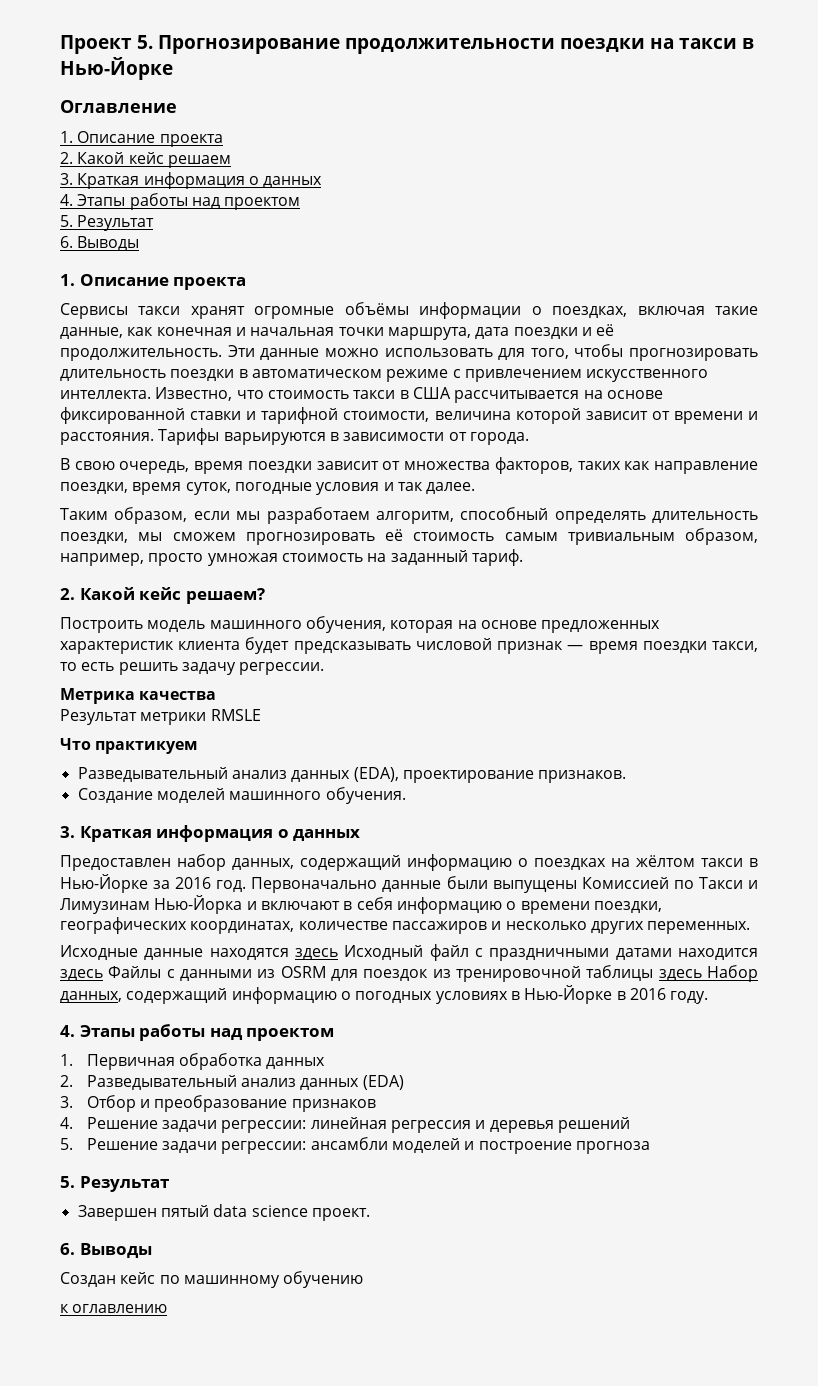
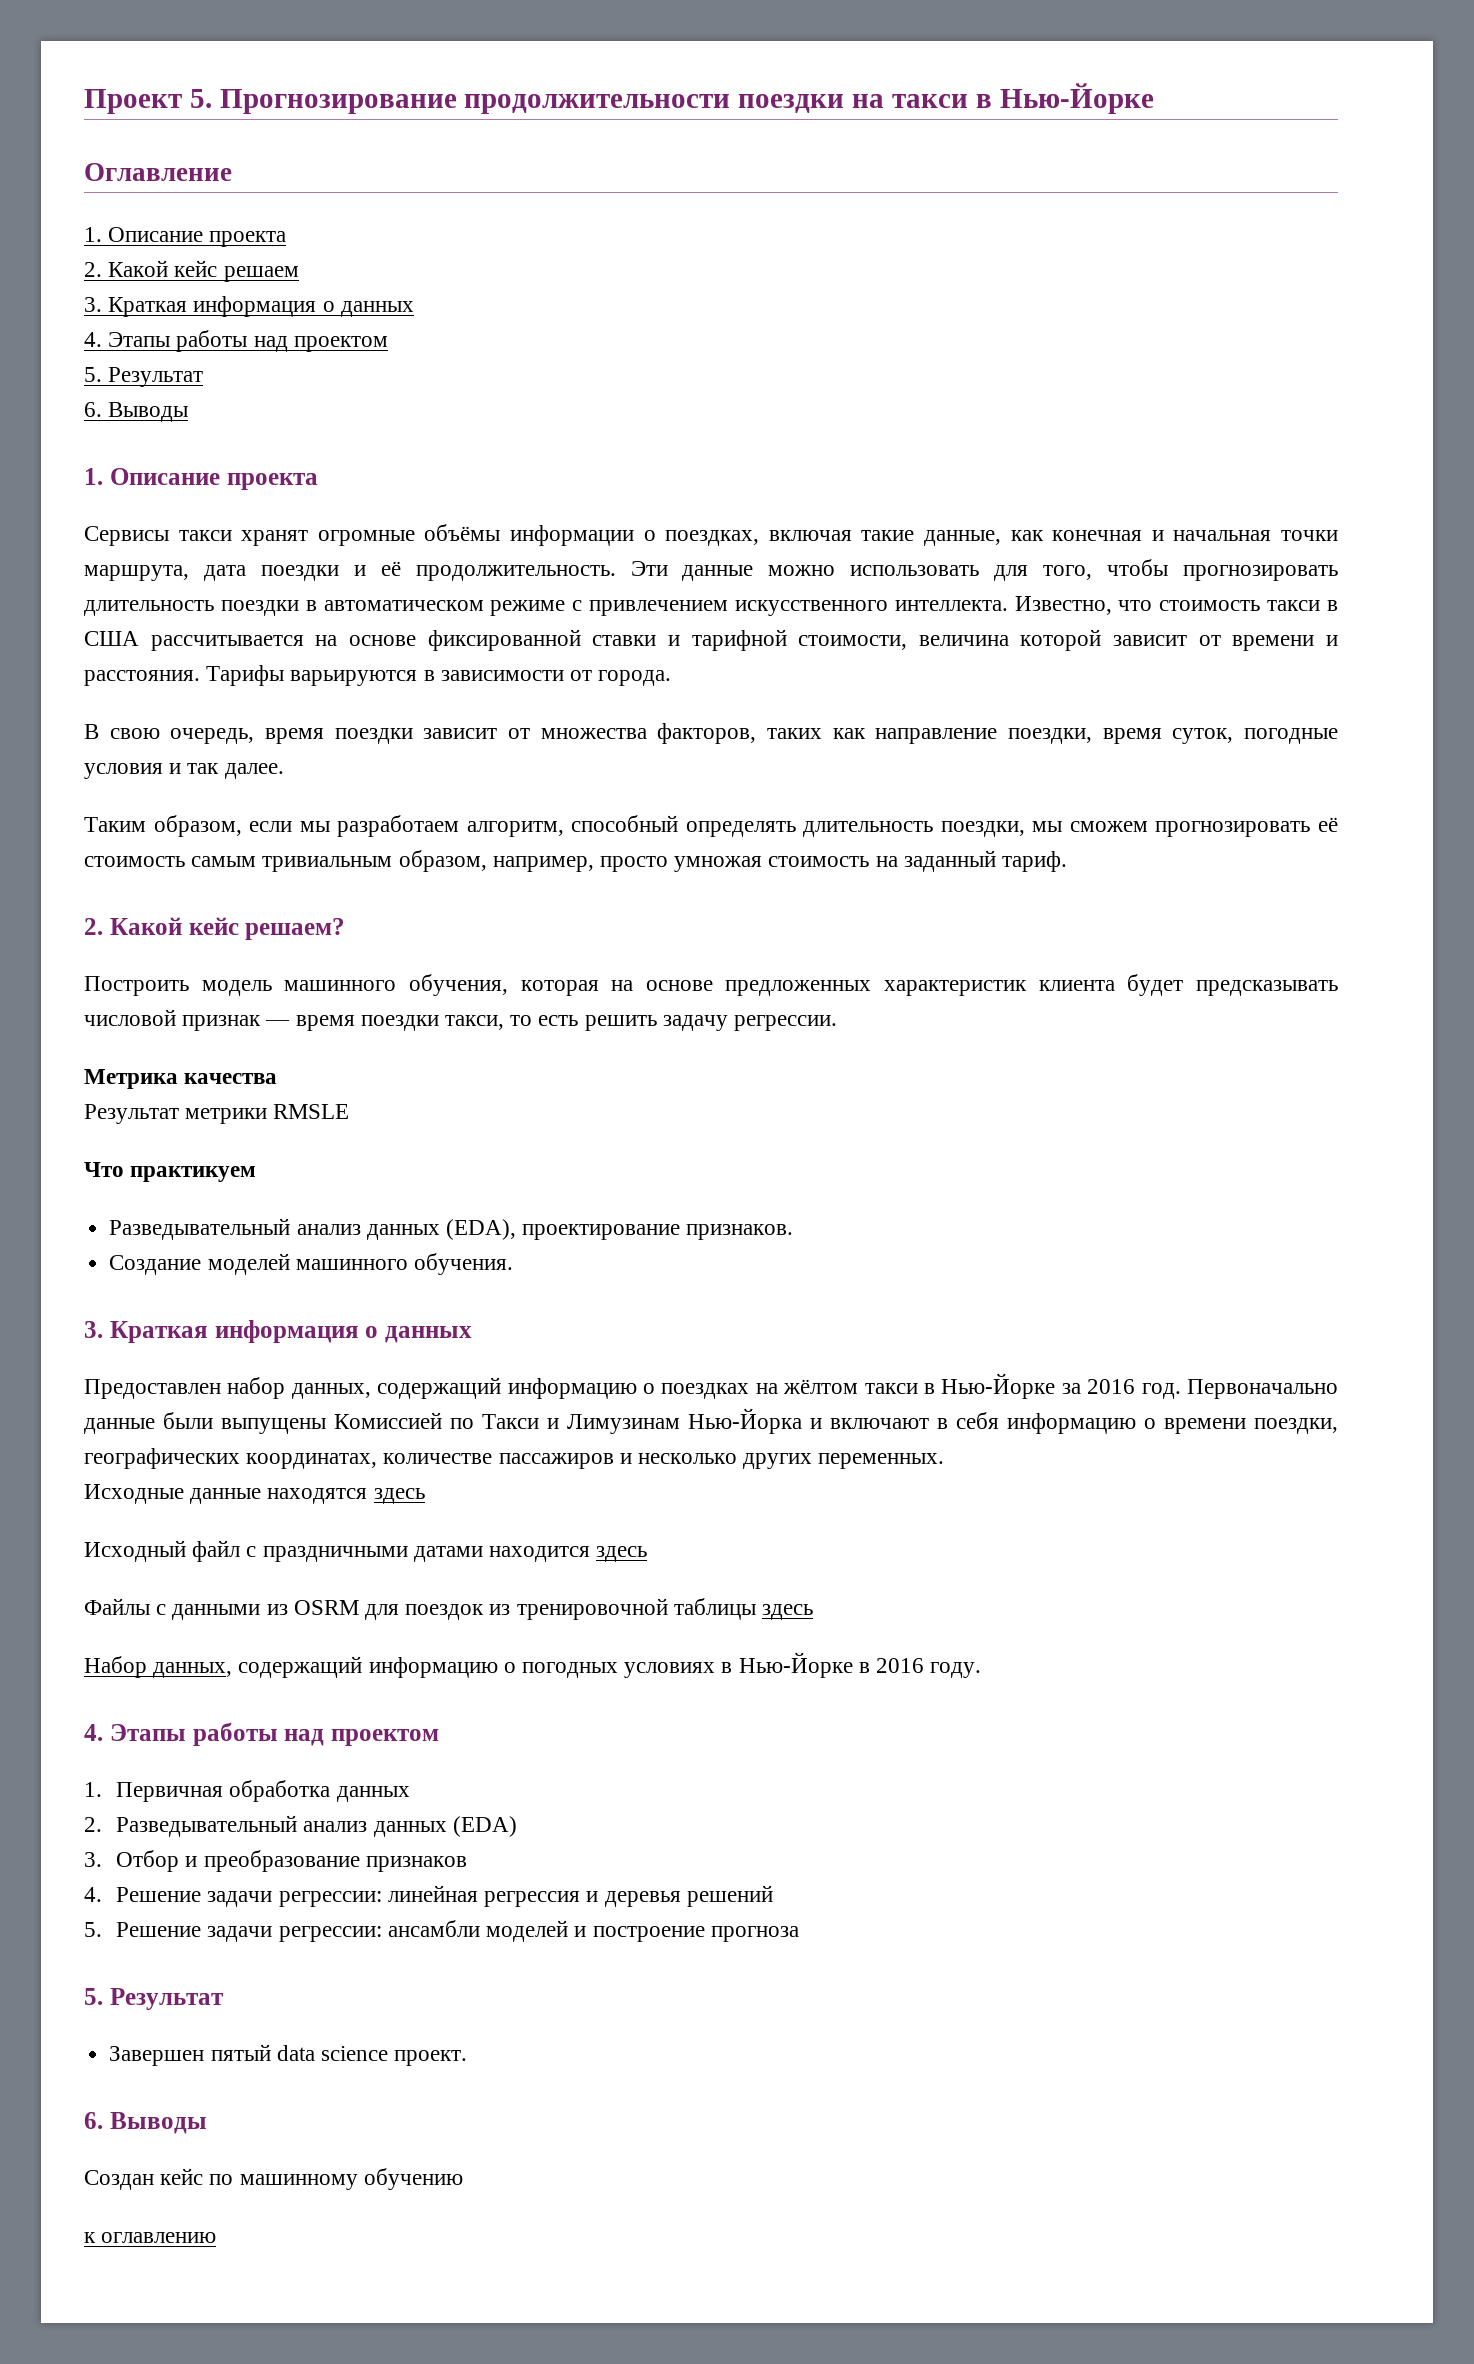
(338, 954) none -> (425, 1496) //
(103, 975) none -> (648, 1554) //
(702, 975) none -> (814, 1612) //

